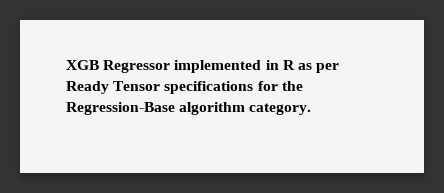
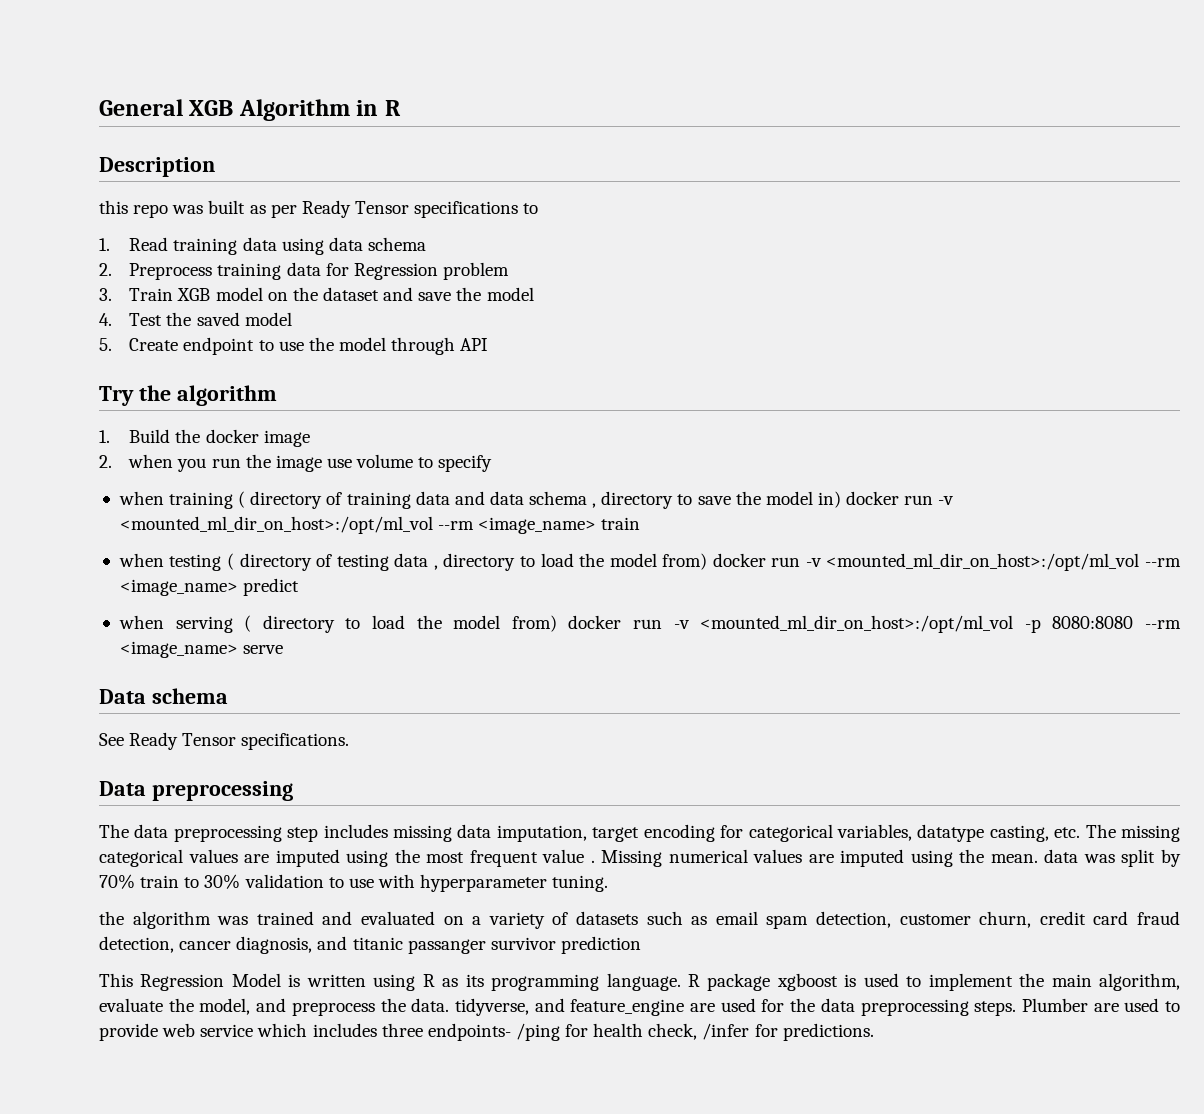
[66,60,262,73] XGB Regressor implemented -> [99,99,350,121] General XGB Algorithm
(295, 65) none -> [99,157,215,177] [99,200,246,218] // Description // this repo was built
[257,81,303,91] [66,102,312,115] for the Regression-Base algorithm category. -> [523,203,539,214] [99,237,426,255] [99,262,509,280] [99,287,534,301] [99,312,292,326] [99,337,489,355] [99,385,277,406] [99,429,310,447] [99,454,493,472] [118,491,955,509] [119,516,641,534] [118,553,1182,571] [119,578,300,596] [118,615,1181,633] [119,641,284,658] [99,688,228,704] [99,732,350,750] [99,781,293,801] [99,824,1180,842] [99,849,1181,867] [99,874,609,892] [99,911,1181,929] [99,936,641,954] [99,973,1181,991] [99,998,1181,1016] [99,1023,874,1041] to // 1. Read training data using data schema // 2. Preprocess training data for Regression problem // 3. Train XGB model on the dataset and save the model // 4. Test the saved model // 5. Create endpoint to use the model through API // Try the algorithm // 1. Build the docker image // 2. when you run the image use volume to specify // when training ( directory of training data and data schema , directory to save the model in) docker run -v <mounted_ml_dir_on_host>:/opt/ml_vol --rm <image_name> train // when testing ( directory of testing data , directory to load the model from) docker run -v <mounted_ml_dir_on_host>:/opt/ml_vol --rm <image_name> predict // when serving ( directory to load the model from) docker run -v <mounted_ml_dir_on_host>:/opt/ml_vol -p 8080:8080 --rm <image_name> serve // Data schema // See Ready Tensor specifications. // Data preprocessing // The data preprocessing step includes missing data imputation, target encoding for categorical variables, datatype casting, etc. The missing categorical values are imputed using the most frequent value . Missing numerical values are imputed using the mean. data was split by 70% train to 30% validation to use with hyperparameter tuning. // the algorithm was trained and evaluated on a variety of datasets such as email spam detection, customer churn, credit card fraud detection, cancer diagnosis, and titanic passanger survivor prediction // This Regression Model is written using R as its programming language. R package xgboost is used to implement the main algorithm, evaluate the model, and preprocess the data. tidyverse, and feature_engine are used for the data preprocessing steps. Plumber are used to provide web service which includes three endpoints- /ping for health check, /infer for predictions.

